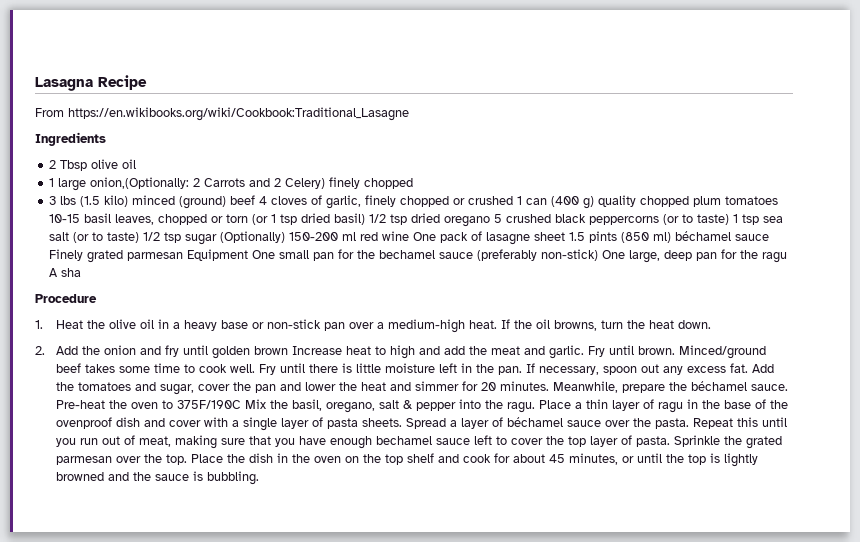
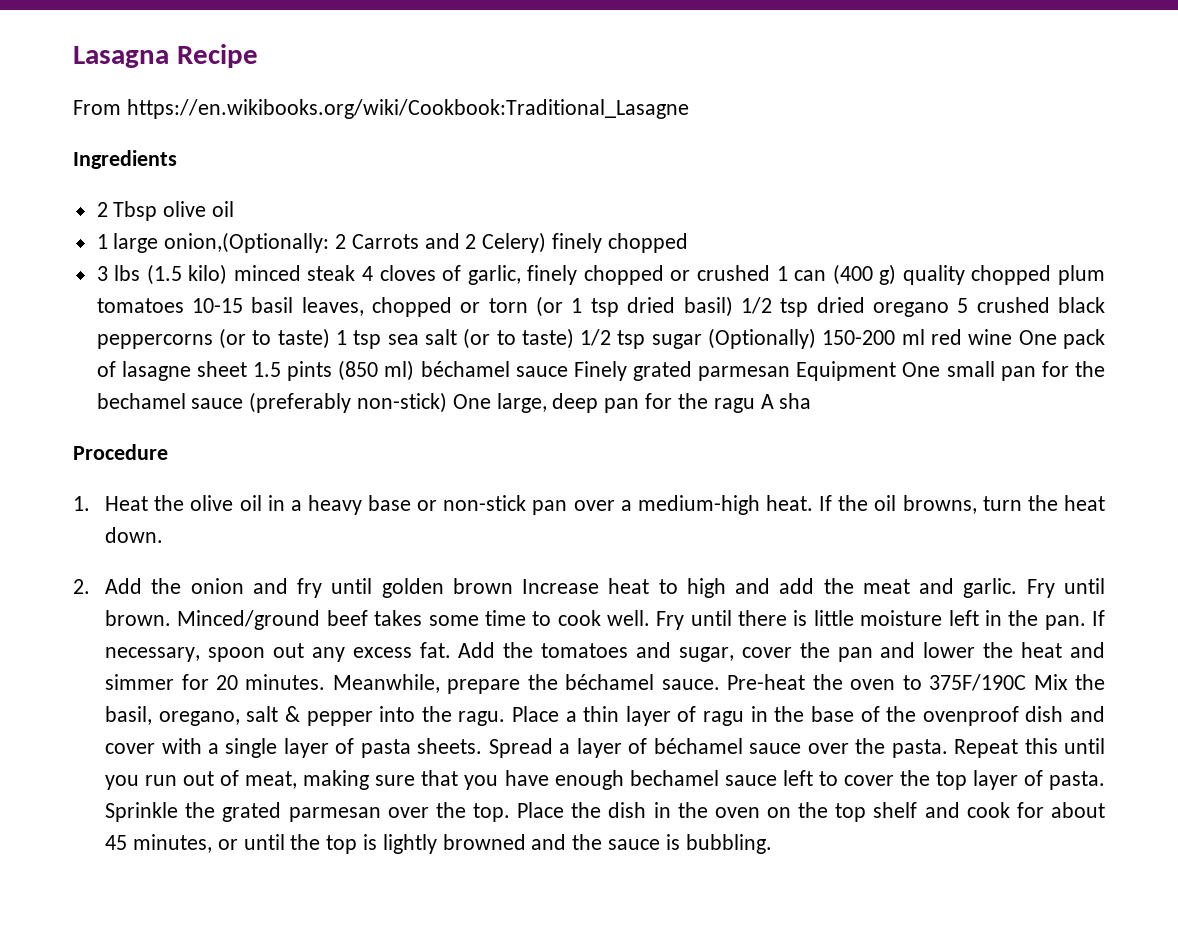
[179,195,256,209] (ground) beef -> [307,265,356,281] steak

